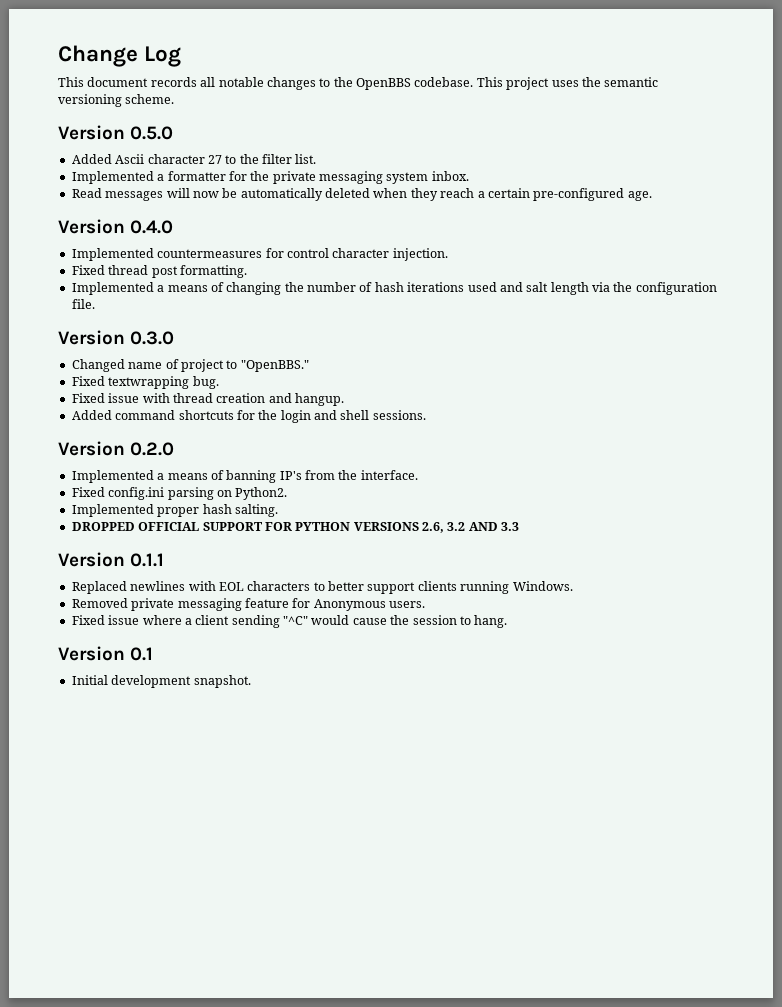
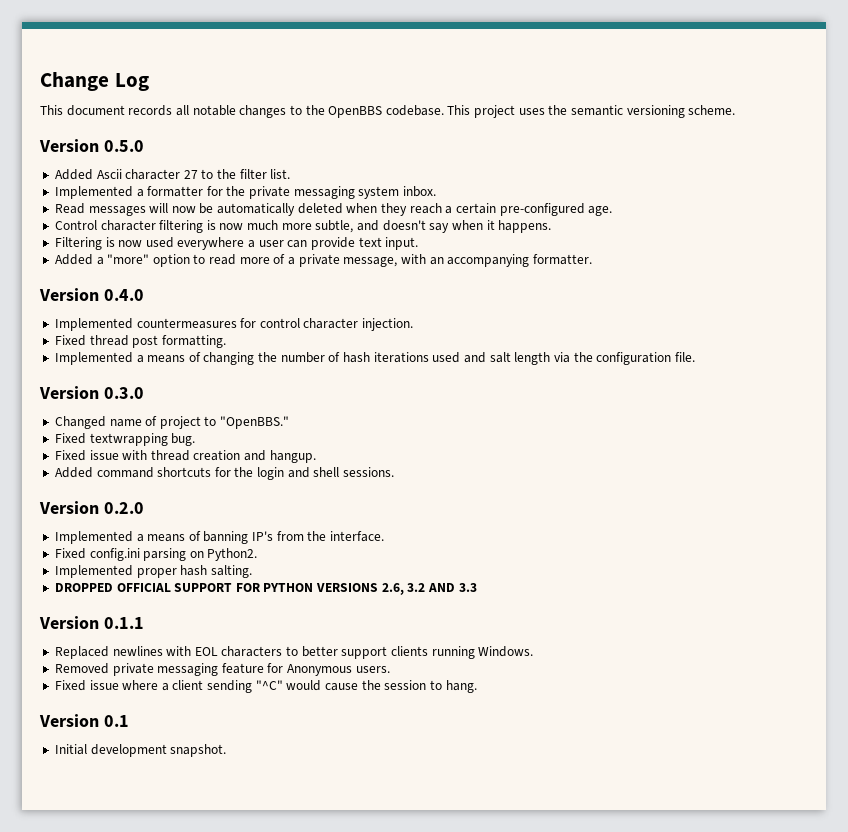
(652, 196) none -> [54,220,552,233] [54,237,419,250] [54,254,592,267] // Control character filtering is now much more subtle, and doesn't say when it happens. // Filtering is now used everywhere a user can provide text input. // Added a "more" option to read more of a private message, with an accompanying formatter.

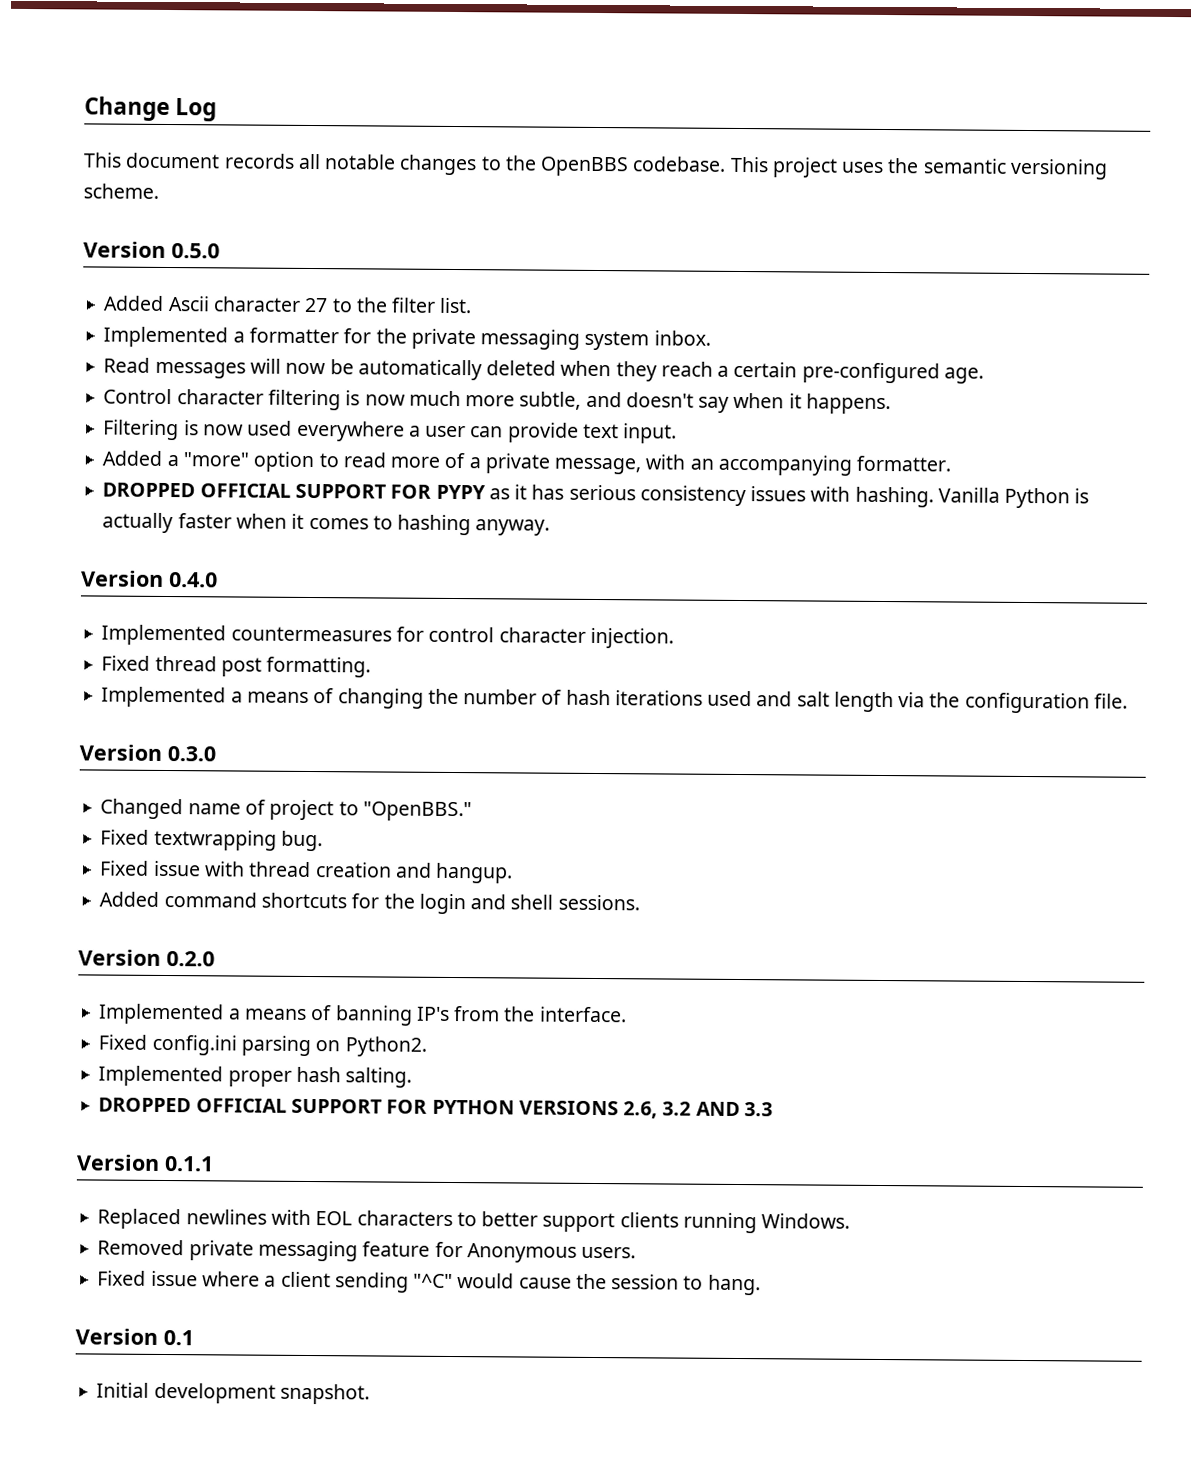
(592, 259) none -> [102,482,1090,509] [102,512,551,536] // DROPPED OFFICIAL SUPPORT FOR PYPY as it has serious consistency issues with hashing. Vanilla Python is actually faster when it comes to hashing anyway.

